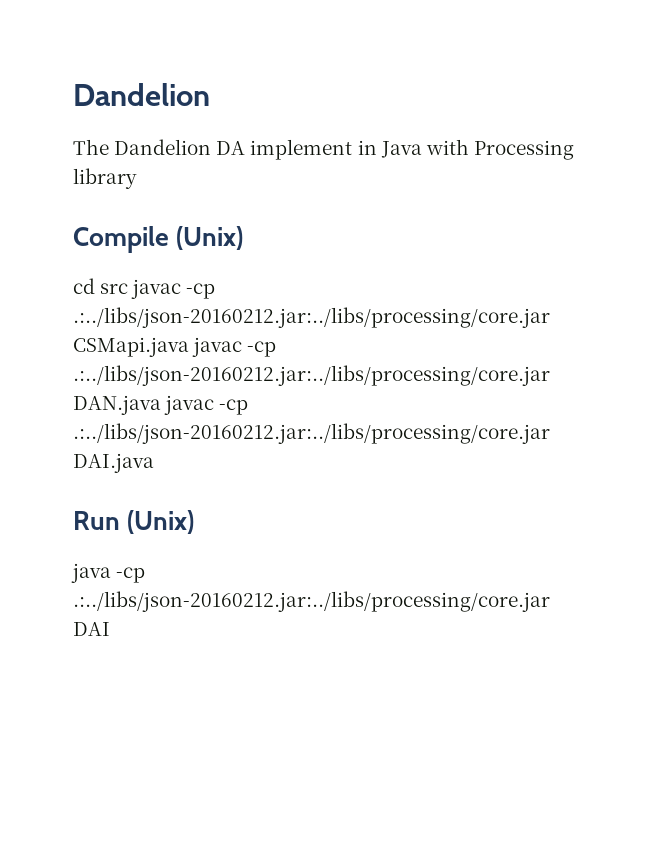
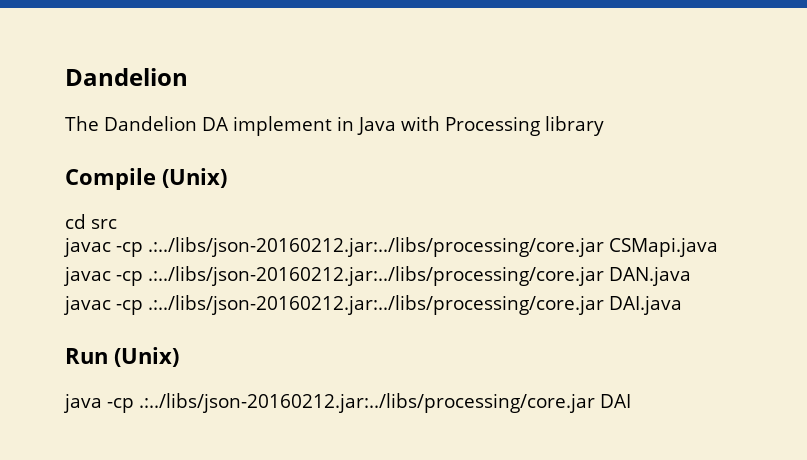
(129, 288) none -> (117, 224) //
(189, 347) none -> (718, 247) //
(161, 405) none -> (691, 276) //

